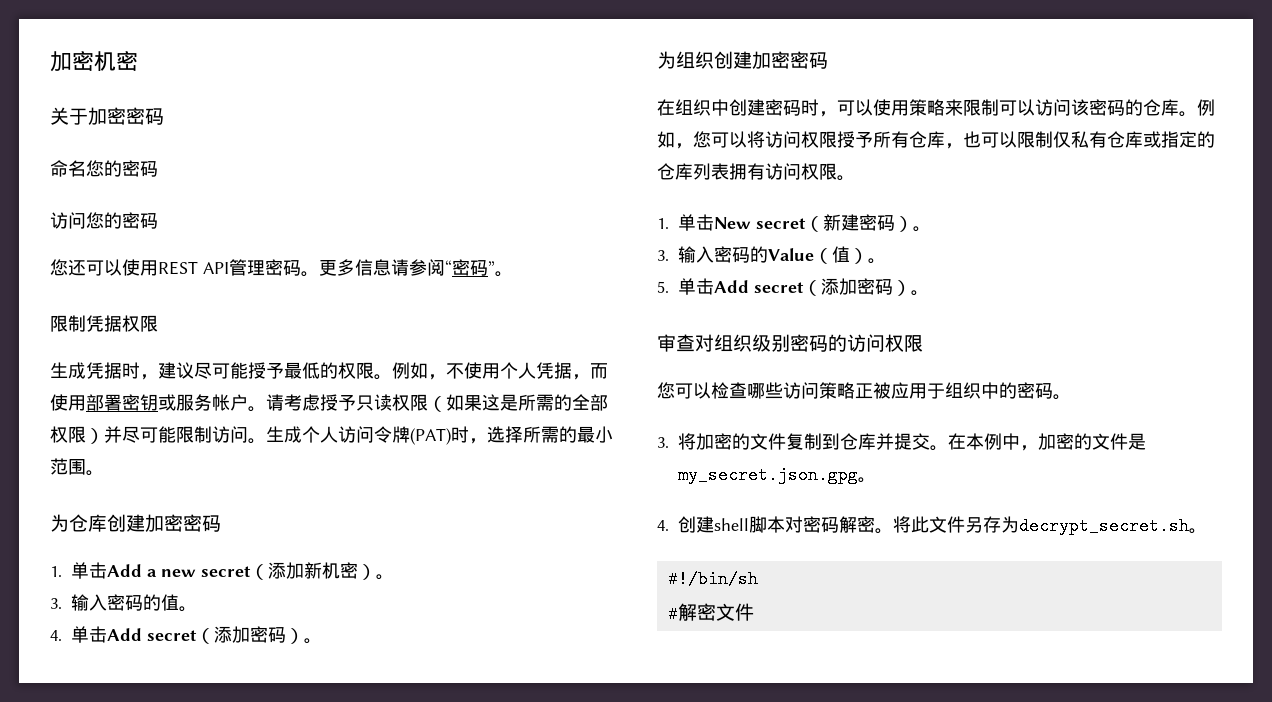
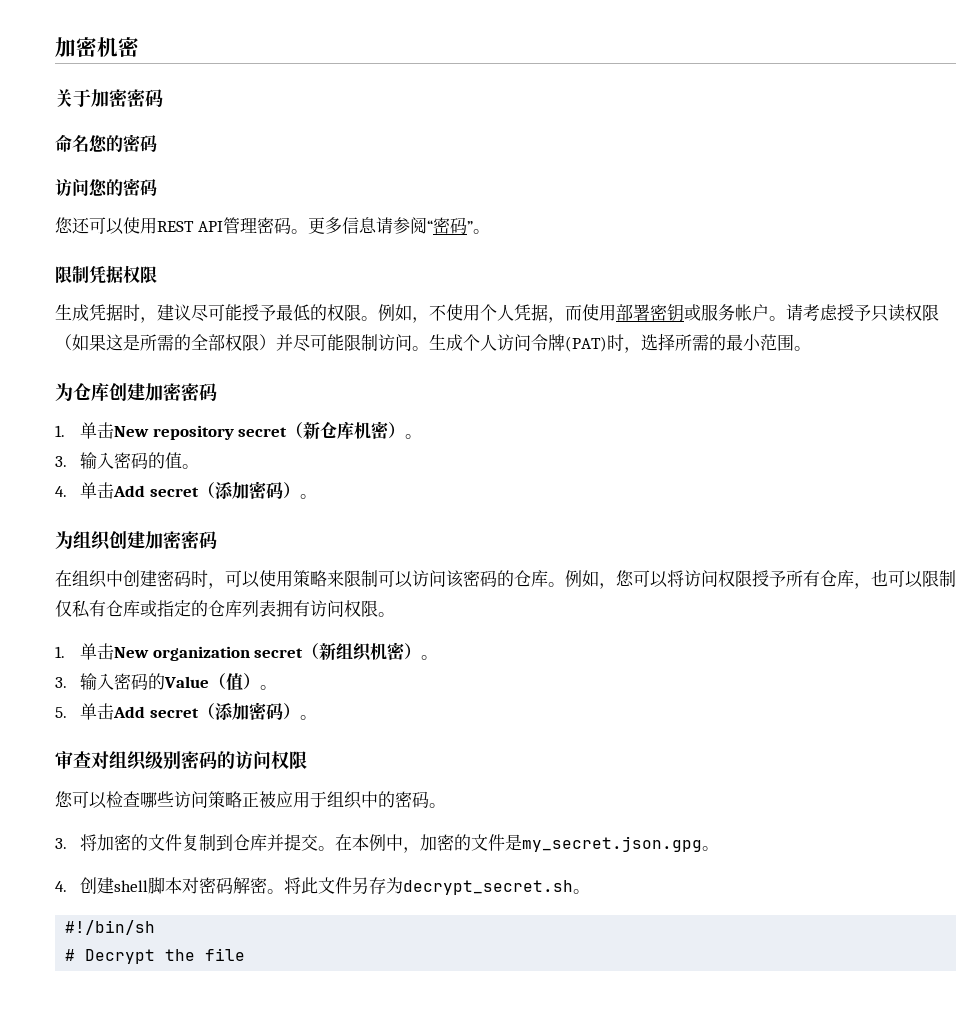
[107,562,322,580] Add a new secret（添加新 -> [114,421,355,440] New repository secret（新仓库
[756,214,895,232] secret（新建密码 -> [152,642,406,662] organization secret（新组织机密
[677,603,754,621] 解密文件 -> [85,948,246,964] Decrypt the file

